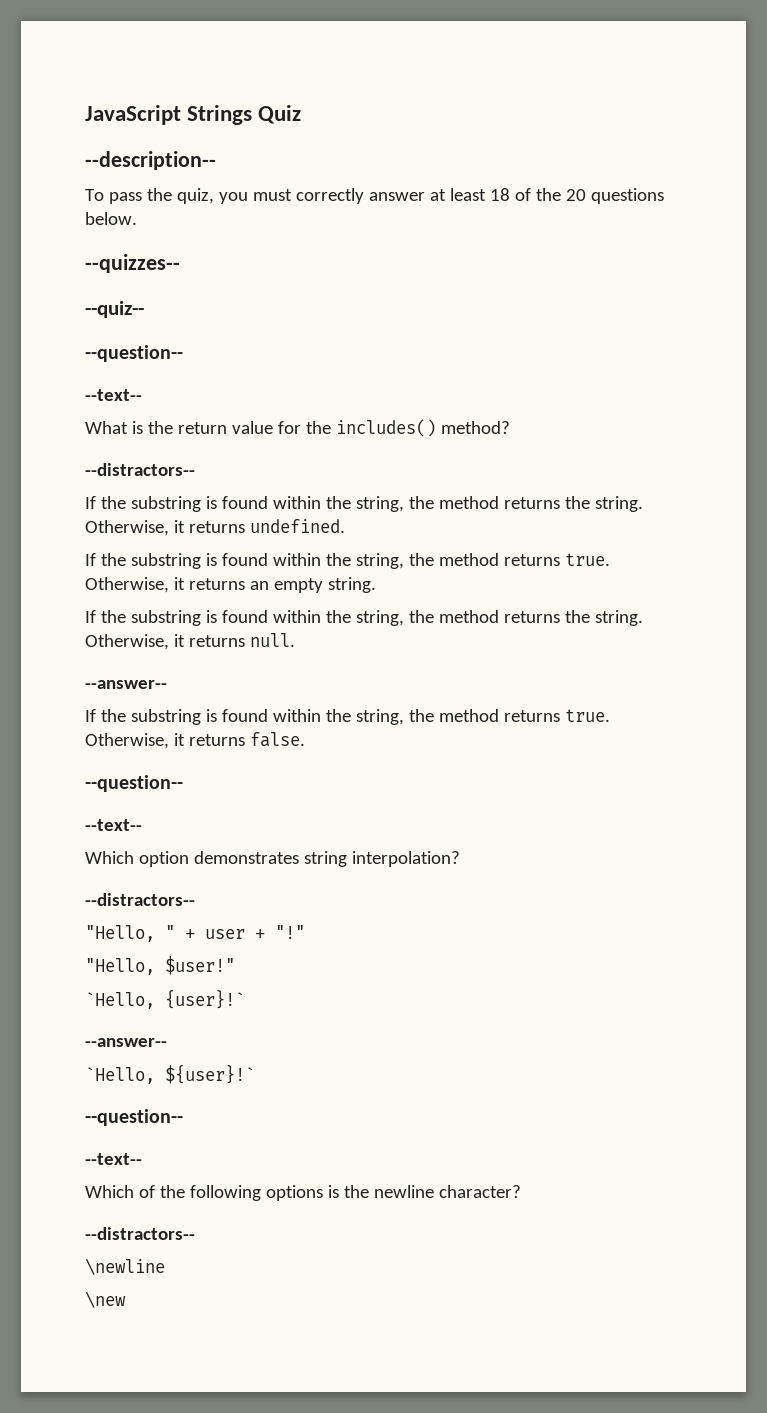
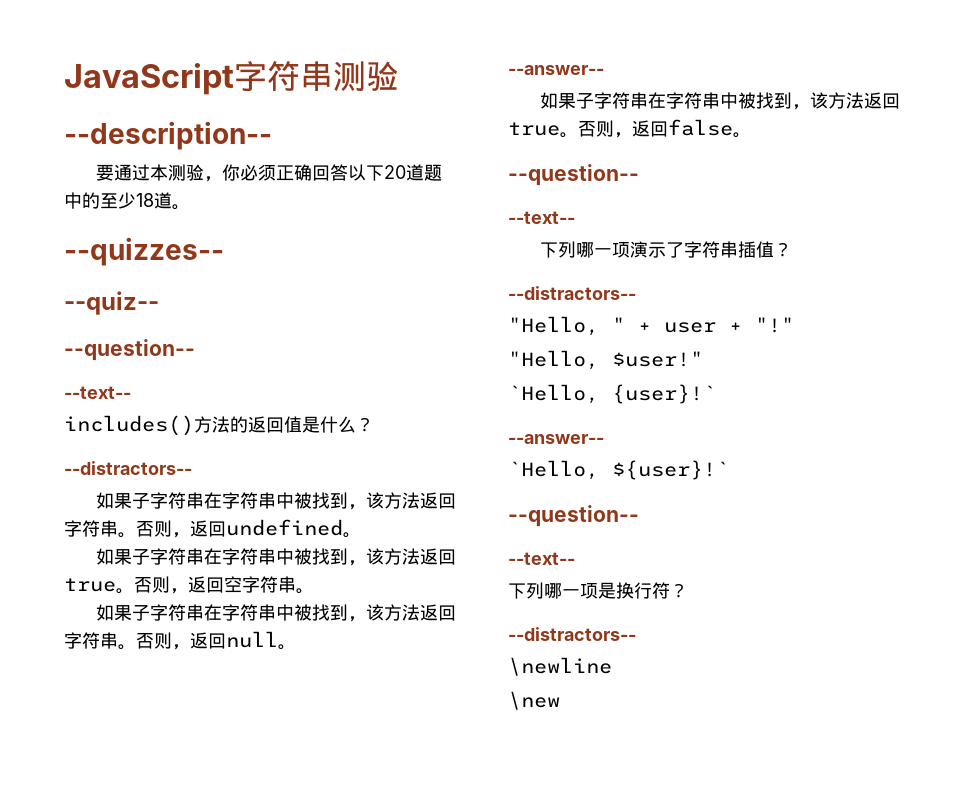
[187,105,302,125] Strings Quiz -> [234,61,399,92] 字符串测验
[85,188,664,204] [85,212,137,225] [85,254,180,273] [85,301,144,318] [85,345,183,362] [85,389,142,401] [85,419,510,437] [85,463,195,476] [85,496,643,512] [85,519,345,536] [85,553,610,569] [85,577,376,593] [85,610,643,626] [85,633,295,650] [85,680,167,689] [85,709,610,725] [85,732,305,749] [85,775,183,792] [85,819,142,831] [85,851,460,867] To pass the quiz, you must correctly answer at least 18 of the 20 questions below. // --quizzes-- // --quiz-- // --question-- // --text-- // What is the return value for the includes() method? // --distractors-- // If the substring is found within the string, the method returns the string. Otherwise, it returns undefined. // If the substring is found within the string, the method returns true. Otherwise, it returns an empty string. // If the substring is found within the string, the method returns the string. Otherwise, it returns null. // --answer-- // If the substring is found within the string, the method returns true. Otherwise, it returns false. // --question-- // --text-- // Which option demonstrates string interpolation? -> [96,164,443,182] [64,192,190,210] [64,237,224,266] [64,291,159,315] [64,339,195,361] [64,386,131,399] [64,415,374,436] [64,461,192,475] [96,492,457,510] [64,519,361,538] [96,548,457,566] [64,576,314,594] [96,604,457,622] [64,631,296,650] [508,65,604,75] [540,92,901,110] [508,119,751,138] [508,164,639,186] [508,211,575,224] [540,241,793,258] 要通过本测验，你必须正确回答以下20道题中的至少18道。 // --quizzes-- // --quiz-- // --question-- // --text-- // includes()方法的返回值是什么？ // --distractors-- // 如果子字符串在字符串中被找到，该方法返回字符串。否则，返回undefined。 // 如果子字符串在字符串中被找到，该方法返回true。否则，返回空字符串。 // 如果子字符串在字符串中被找到，该方法返回字符串。否则，返回null。 // --answer-- // 如果子字符串在字符串中被找到，该方法返回true。否则，返回false。 // --question-- // --text-- // 下列哪一项演示了字符串插值？
[85,1185,521,1201] Which of the following options is the newline character? -> [508,582,688,599] 下列哪一项是换行符？

